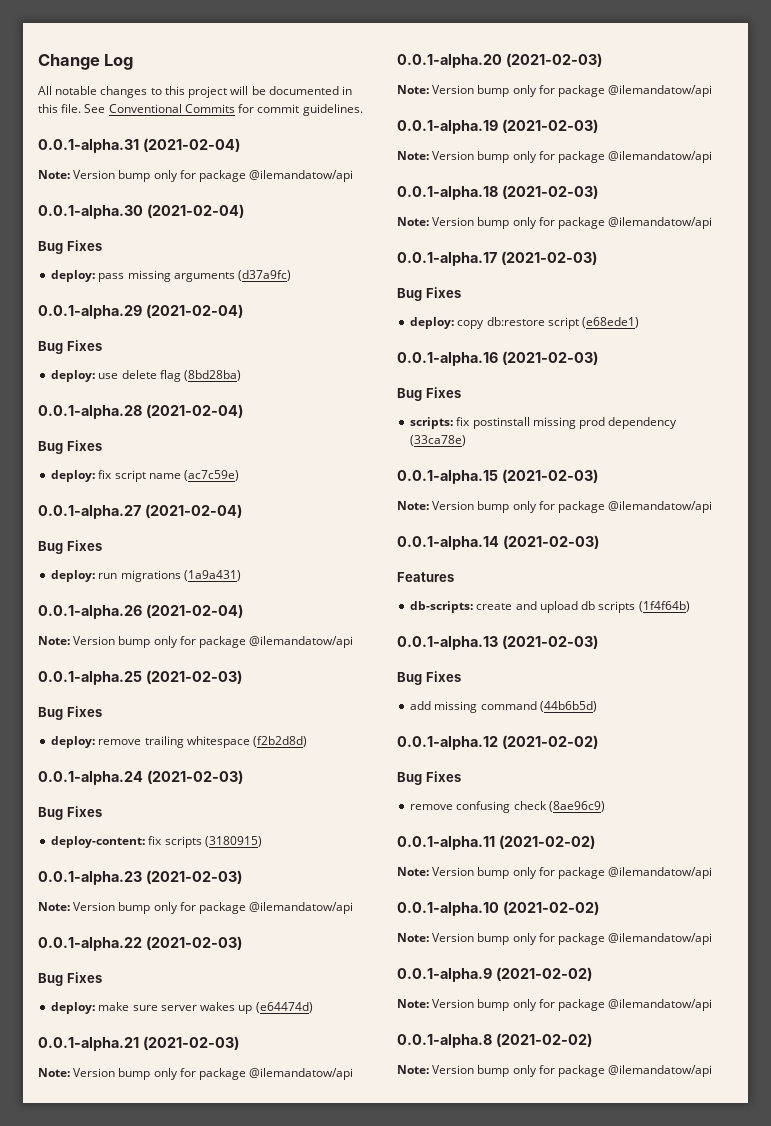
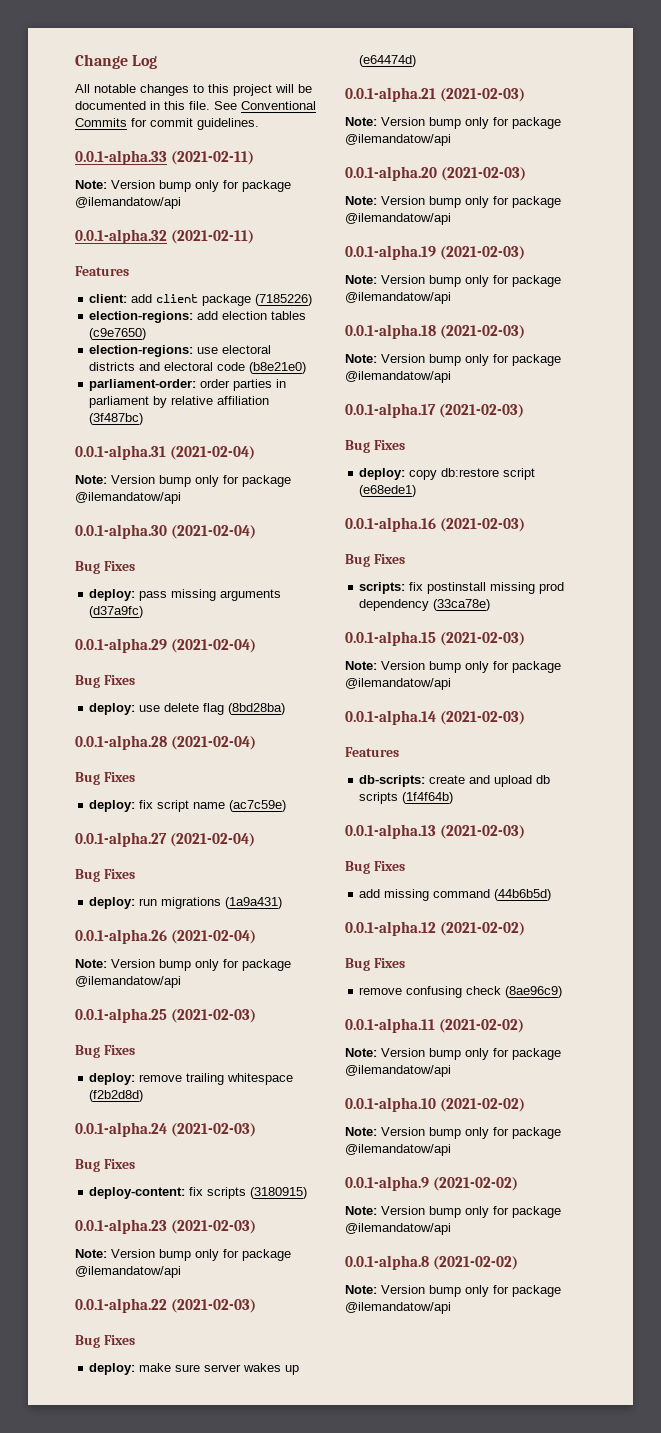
(363, 110) none -> [75,150,254,165] [75,180,291,192] [75,197,181,209] [75,229,254,244] [75,266,129,276] [89,294,313,306] [89,311,307,323] [89,328,147,340] [89,345,272,357] [89,362,307,374] [89,379,287,391] [89,396,270,408] [89,413,144,425] // 0.0.1-alpha.33 (2021-02-11) // Note: Version bump only for package @ilemandatow/api // 0.0.1-alpha.32 (2021-02-11) // Features // client: add client package (7185226) // election-regions: add election tables (c9e7650) // election-regions: use electoral districts and electoral code (b8e21e0) // parliament-order: order parties in parliament by relative affiliation (3f487bc)

